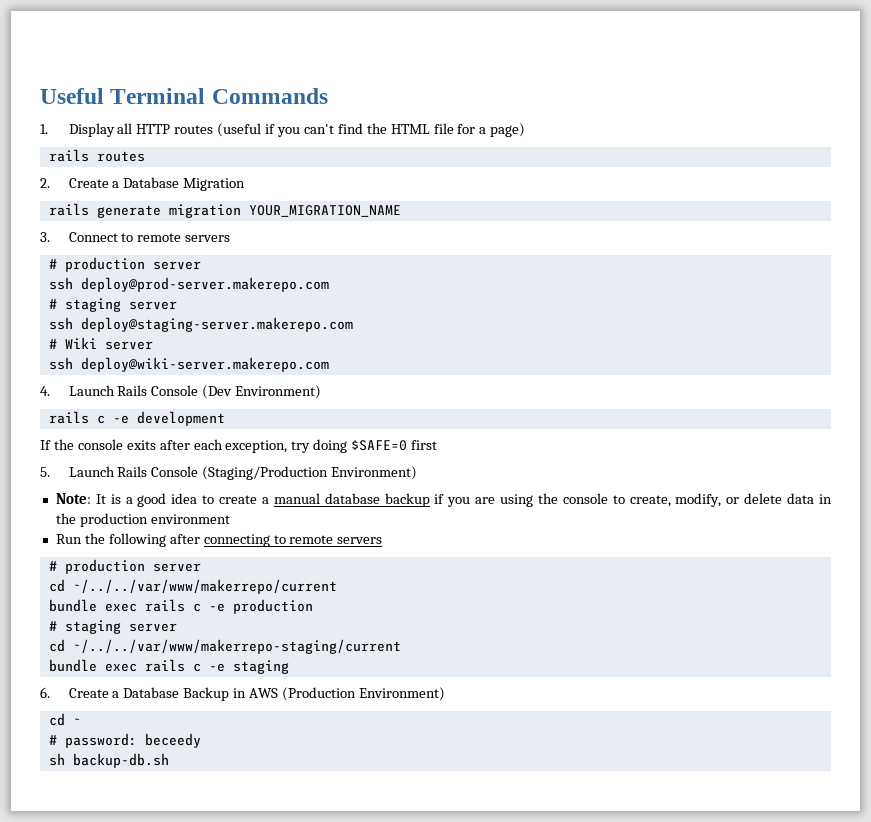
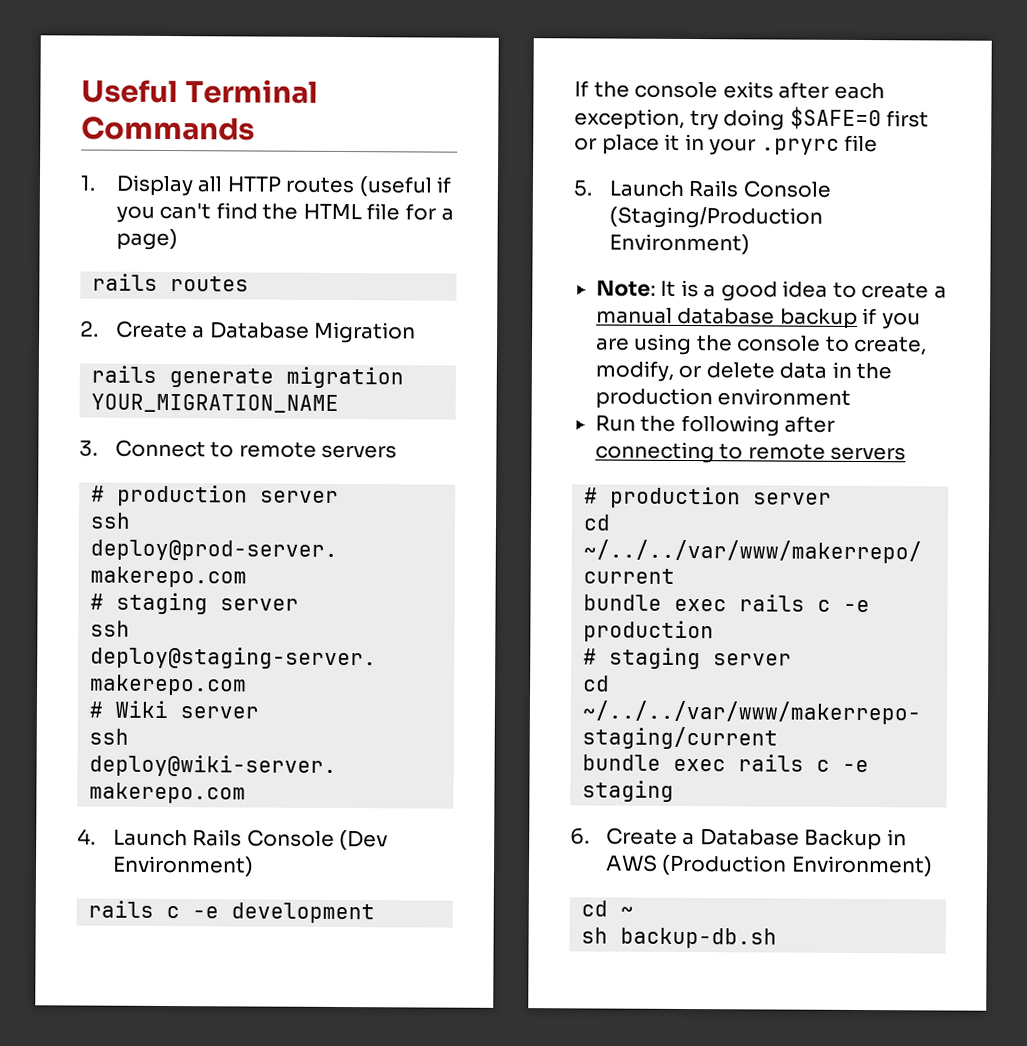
(438, 445) none -> [574,133,879,156] or place it in your .pryrc file
[48,733,201,748] // # password: beceedy -> (635, 911) none

